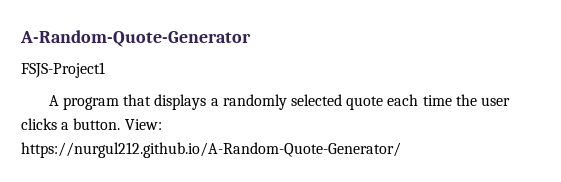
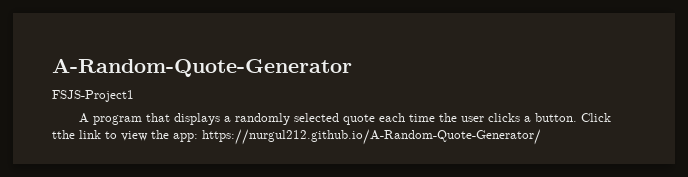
[124,119,162,130] View: -> [581,113,612,122] [52,130,198,142] Click tthe link to view the app:

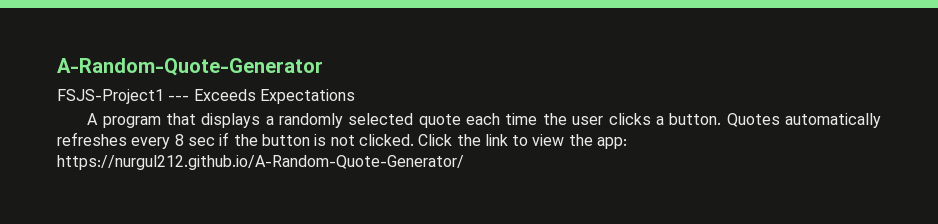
(134, 96) none -> [168,89,355,104] --- Exceeds Expectations
[581,113,612,122] [52,130,75,139] Click tthe -> [726,113,882,128] [57,132,481,149] Quotes automatically refreshes every 8 sec if the button is not clicked. Click the

